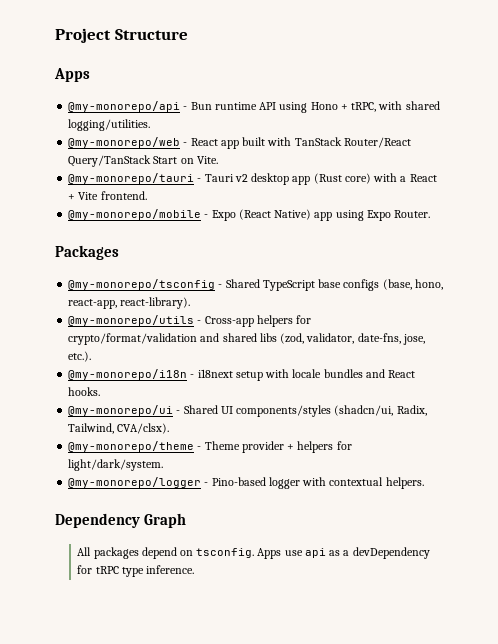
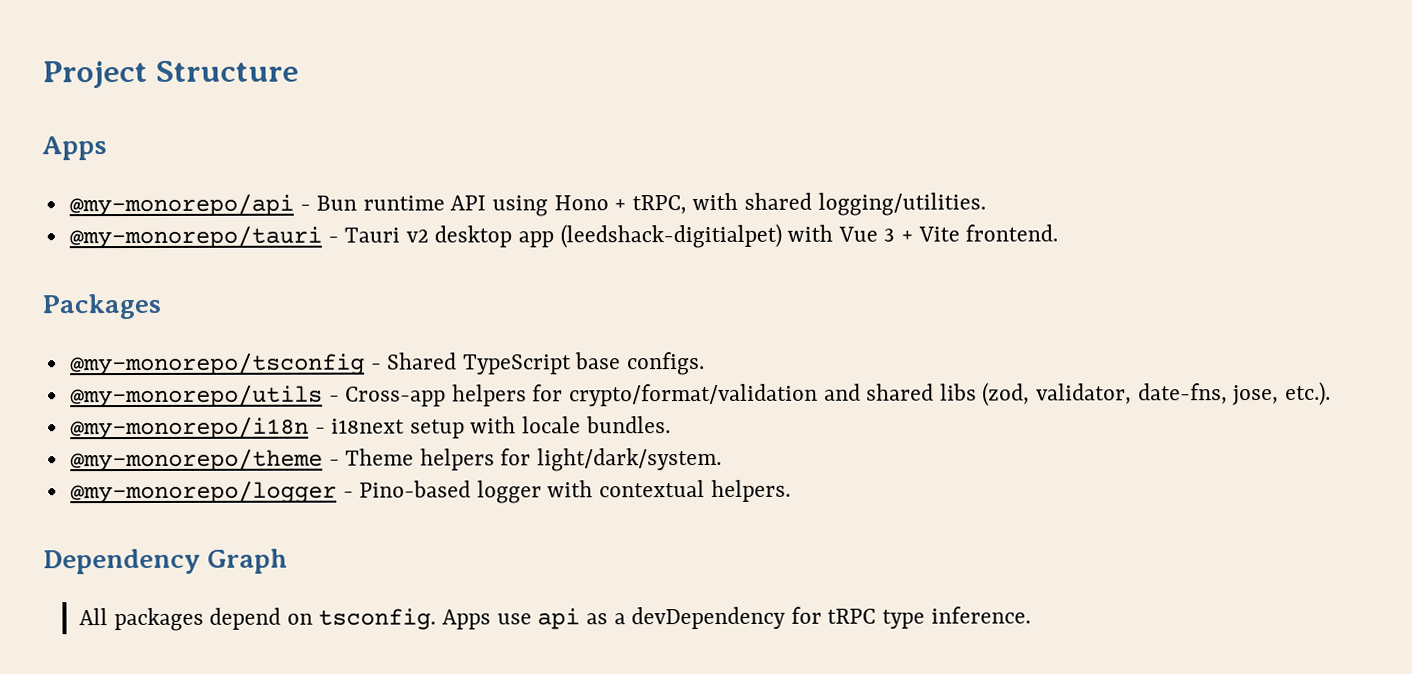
[68,137,411,149] [68,155,218,167] // @my-monorepo/web - React app built with TanStack Router/React Query/TanStack Start on Vite. -> (986, 204) none
[313,173,437,184] [68,191,147,200] [68,209,431,221] (Rust core) with a React + Vite frontend. // @my-monorepo/mobile - Expo (React Native) app using Expo Router. -> [559,223,1059,249] (leedshack-digitialpet) with Vue 3 + Vite frontend.
[343,279,443,291] [68,297,191,309] configs (base, hono, react-app, react-library). -> [627,352,706,376] configs.
[323,369,416,378] [68,387,101,396] [68,405,427,417] [68,423,170,434] bundles and React hooks. // @my-monorepo/ui - Shared UI components/styles (shadcn/ui, Radix, Tailwind, CVA/clsx). -> [585,416,671,434] bundles.
[241,441,295,453] provider + -> (415, 457) none

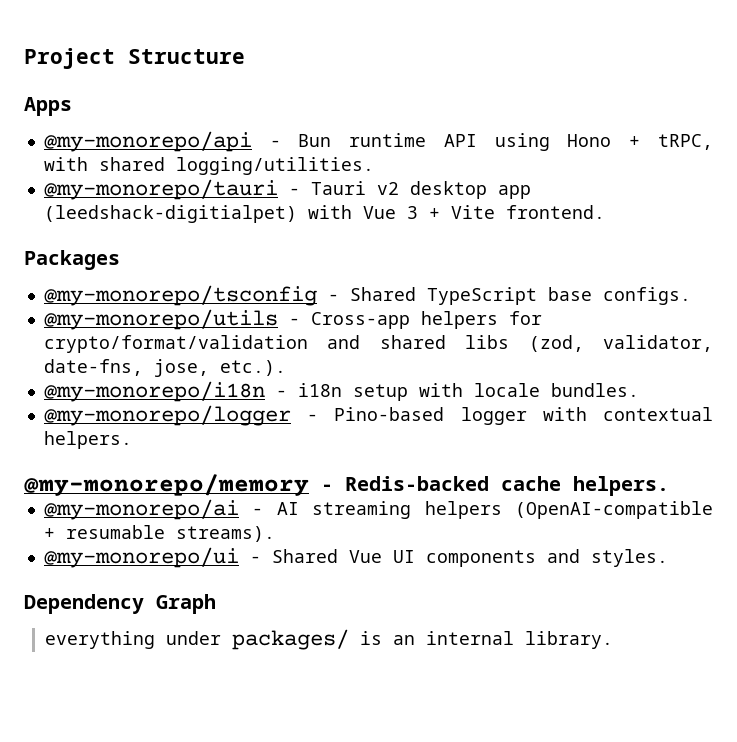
[331,418,406,434] i18next -> [297,383,342,397] i18n
[69,447,723,472] // @my-monorepo/theme - Theme helpers for light/dark/system. -> (639, 390) none
[43,548,289,575] [78,606,1031,632] Dependency Graph // All packages depend on tsconfig. Apps use api as a devDependency for tRPC type inference. -> [24,474,669,496] [43,499,713,520] [43,525,275,542] [43,547,668,568] [24,594,216,614] [44,629,613,650] @my-monorepo/memory - Redis-backed cache helpers. // @my-monorepo/ai - AI streaming helpers (OpenAI-compatible + resumable streams). // @my-monorepo/ui - Shared Vue UI components and styles. // Dependency Graph // everything under packages/ is an internal library.

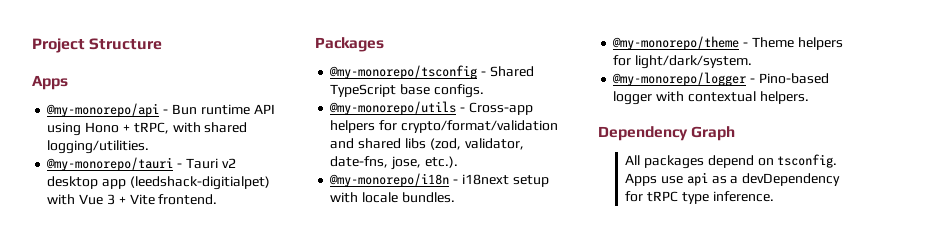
[297,383,342,397] i18n -> [461,174,509,185] i18next
(639, 390) none -> [612,36,843,50] [613,55,753,69] // @my-monorepo/theme - Theme helpers for light/dark/system.
[24,474,669,496] [43,499,713,520] [43,525,275,542] [43,547,668,568] [24,594,216,614] [44,629,613,650] @my-monorepo/memory - Redis-backed cache helpers. // @my-monorepo/ai - AI streaming helpers (OpenAI-compatible + resumable streams). // @my-monorepo/ui - Shared Vue UI components and styles. // Dependency Graph // everything under packages/ is an internal library. -> [598,126,736,141] [625,154,838,169] [625,172,841,186] [625,191,774,204] Dependency Graph // All packages depend on tsconfig. Apps use api as a devDependency for tRPC type inference.

